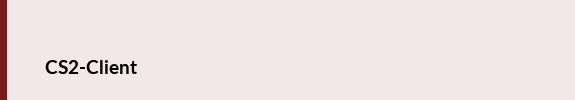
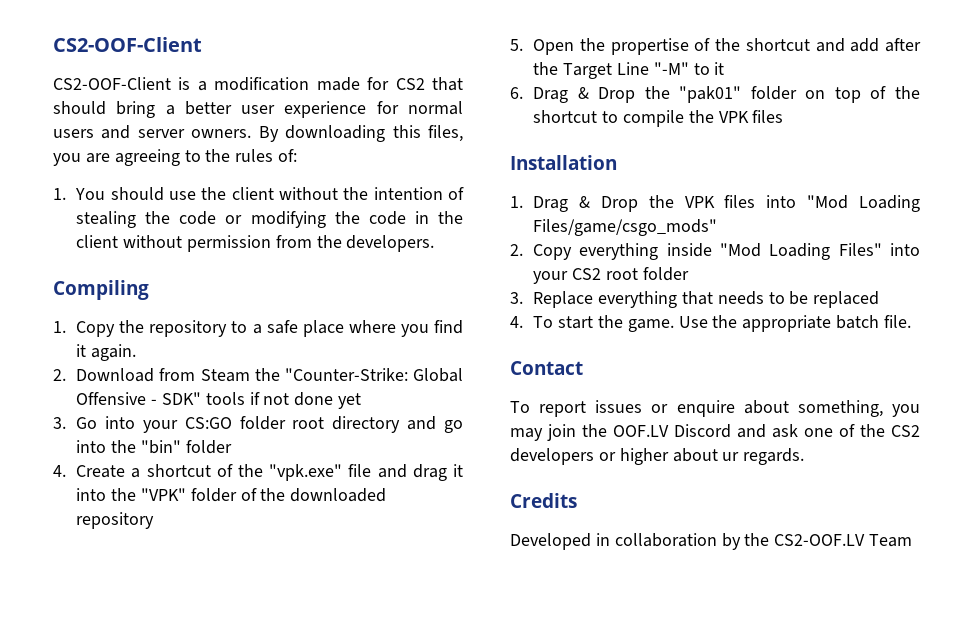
[45,60,137,74] CS2-Client -> [53,37,202,52] [53,77,464,91] [53,101,463,118] [53,125,464,142] [53,149,298,166] [53,187,464,201] [76,211,463,228] [76,235,435,252] [53,280,149,300] [53,320,464,337] [76,344,137,361] [53,368,463,382] [76,392,362,409] [53,416,463,433] [76,440,232,454] [53,464,463,481] [76,488,387,502] [76,512,155,529] [510,38,921,55] [533,62,725,79] [510,86,920,103] [533,110,784,127] [510,155,617,170] [510,195,920,212] [533,219,718,236] [510,243,920,260] [533,267,689,284] [510,291,880,308] [510,315,912,332] [510,361,583,375] [510,400,920,417] [510,424,920,441] [510,448,805,465] [510,493,577,508] [510,533,913,550] CS2-OOF-Client // CS2-OOF-Client is a modification made for CS2 that should bring a better user experience for normal users and server owners. By downloading this files, you are agreeing to the rules of: // 1. You should use the client without the intention of stealing the code or modifying the code in the client without permission from the developers. // Compiling // 1. Copy the repository to a safe place where you find it again. // 2. Download from Steam the "Counter-Strike: Global Offensive - SDK" tools if not done yet // 3. Go into your CS:GO folder root directory and go into the "bin" folder // 4. Create a shortcut of the "vpk.exe" file and drag it into the "VPK" folder of the downloaded repository // 5. Open the propertise of the shortcut and add after the Target Line "-M" to it // 6. Drag & Drop the "pak01" folder on top of the shortcut to compile the VPK files // Installation // 1. Drag & Drop the VPK files into "Mod Loading Files/game/csgo_mods" // 2. Copy everything inside "Mod Loading Files" into your CS2 root folder // 3. Replace everything that needs to be replaced // 4. To start the game. Use the appropriate batch file. // Contact // To report issues or enquire about something, you may join the OOF.LV Discord and ask one of the CS2 developers or higher about ur regards. // Credits // Developed in collaboration by the CS2-OOF.LV Team

